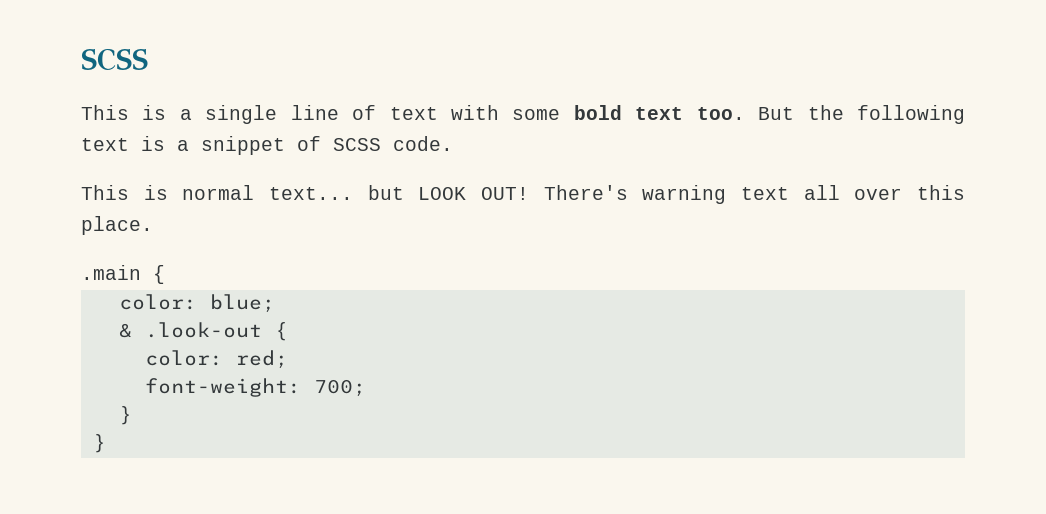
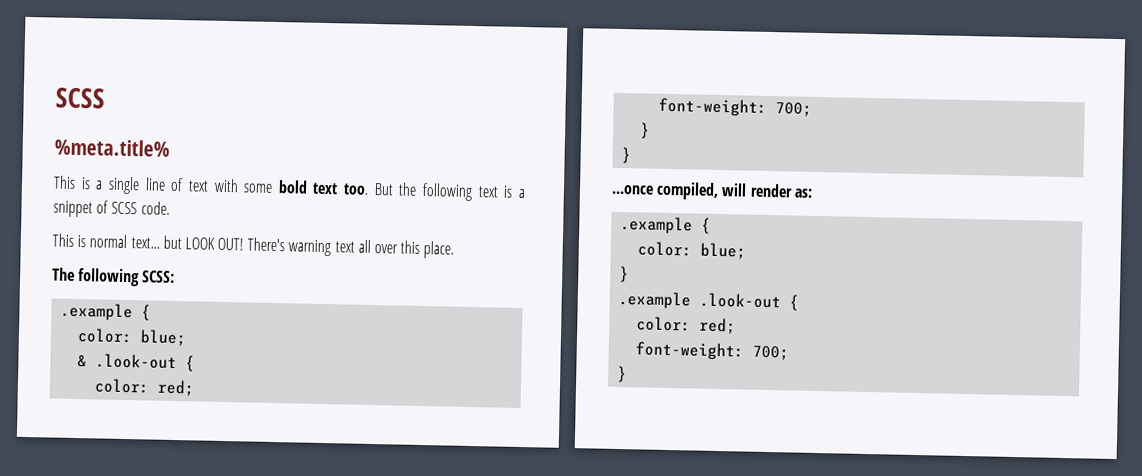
[81,48,148,71] SCSS -> [55,87,105,109] [54,138,170,157] SCSS // %meta.title%
[81,265,141,280] .main -> [52,267,176,287] [60,302,134,322] The following SCSS: // .example
(106, 443) none -> [611,181,813,200] [620,215,712,235] [637,241,747,260] [619,265,630,283] [618,290,800,311] [636,316,737,335] [635,341,790,361] [617,365,628,383] // ...once compiled, will render as: // .example { // color: blue; // } // .example .look-out { // color: red; // font-weight: 700; // }

